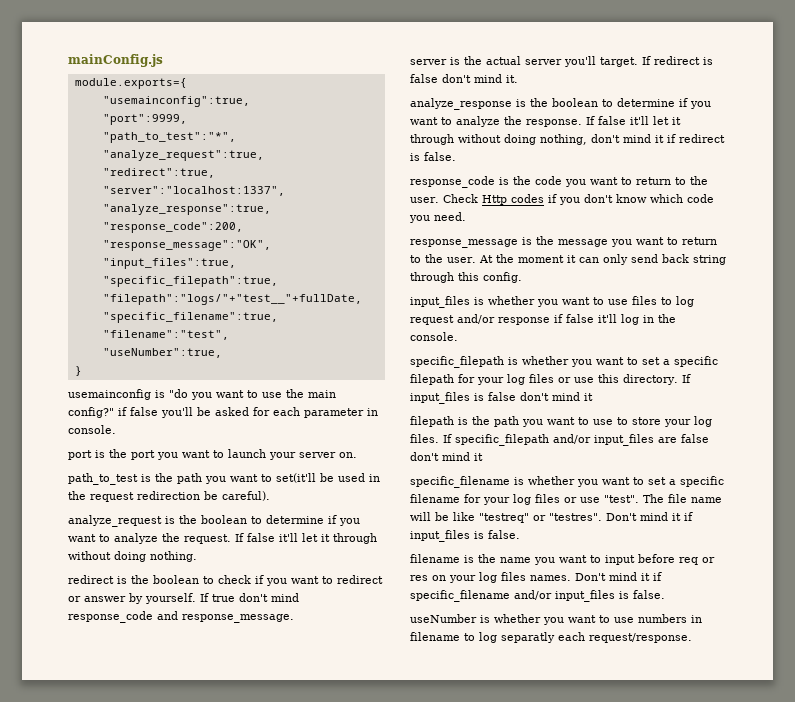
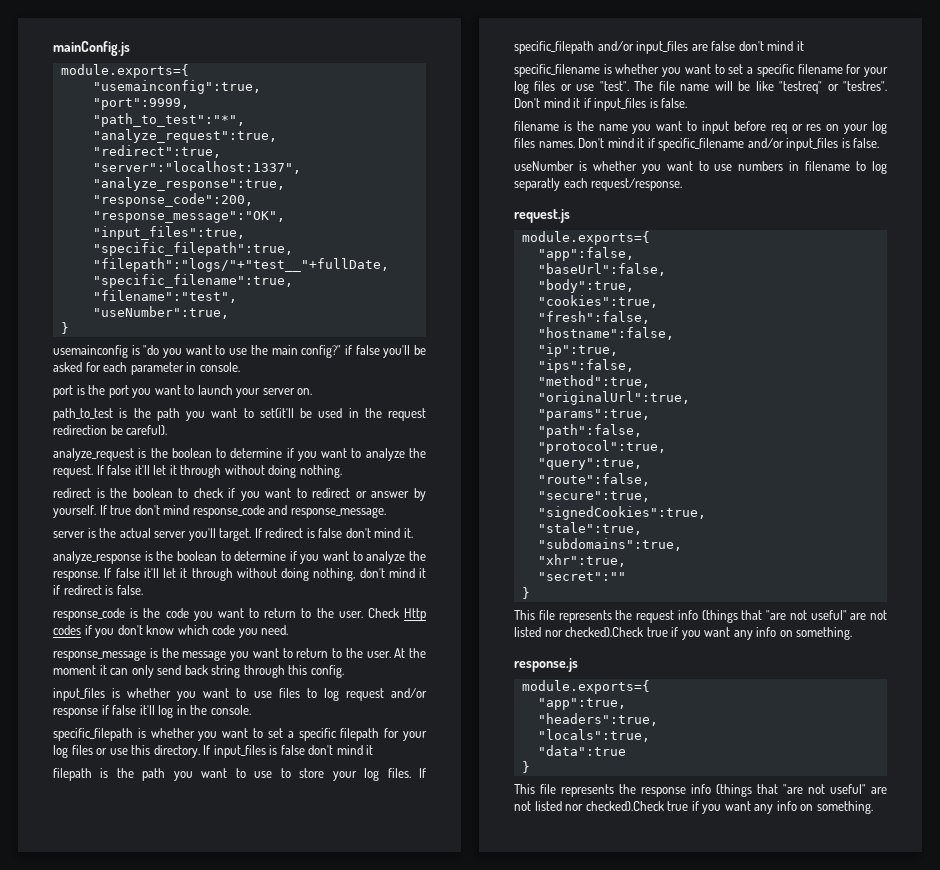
(692, 638) none -> [514,209,570,223] [521,231,650,245] [537,247,634,261] [537,263,666,276] [537,279,634,293] [537,295,658,308] [537,311,650,324] [537,327,674,340] [537,343,618,357] [537,359,634,373] [537,375,650,388] [537,391,690,405] [537,409,650,421] [537,424,642,438] [537,440,666,454] [537,458,642,470] [537,473,650,486] [537,491,650,502] [537,506,706,520] [537,522,642,535] [537,538,682,551] [537,554,626,567] [537,572,626,581] [521,587,530,599] [514,610,887,623] [514,627,853,640] [514,658,578,672] [521,680,650,694] [537,698,626,710] [537,713,658,726] [537,729,650,742] [537,745,626,756] [521,761,530,773] [514,784,887,797] [514,801,873,814] // request.js // module.exports={ // "app":false, // "baseUrl":false, // "body":true, // "cookies":true, // "fresh":false, // "hostname":false, // "ip":true, // "ips":false, // "method":true, // "originalUrl":true, // "params":true, // "path":false, // "protocol":true, // "query":true, // "route":false, // "secure":true, // "signedCookies":true, // "stale":true, // "subdomains":true, // "xhr":true, // "secret":"" // } // This file represents the request info (things that "are not useful" are not listed nor checked).Check true if you want any info on something. // response.js // module.exports={ // "app":true, // "headers":true, // "locals":true, // "data":true // } // This file represents the response info (things that "are not useful" are not listed nor checked).Check true if you want any info on something.

